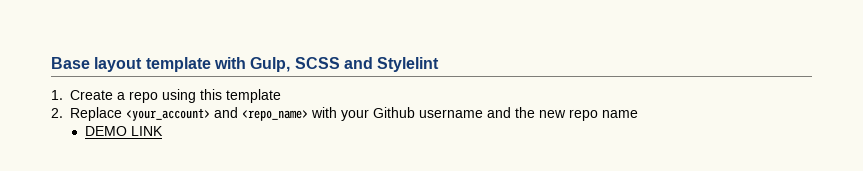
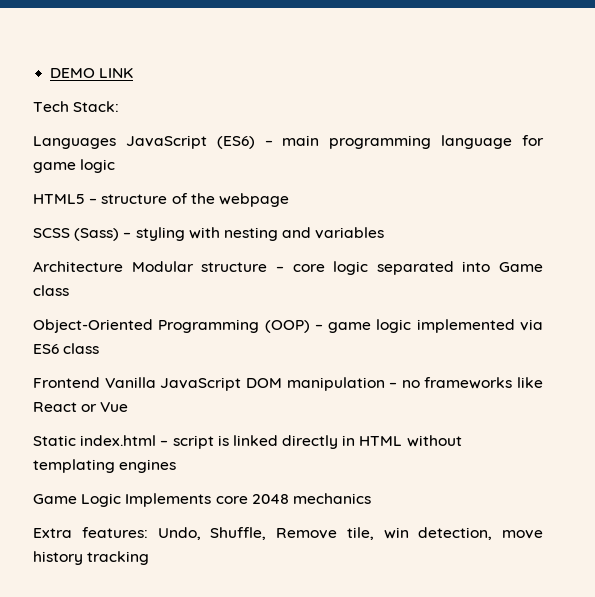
[51,57,440,72] [51,89,281,103] [51,107,638,121] [84,126,163,136] Base layout template with Gulp, SCSS and Stylelint // 1. Create a repo using this template // 2. Replace <your_account> and <repo_name> with your Github username and the new repo name // DEMO LINK -> [50,68,134,78] [33,101,120,112] [33,135,544,149] [33,159,116,173] [33,193,289,207] [33,227,385,241] [33,261,543,275] [33,285,69,296] [33,319,543,333] [33,343,100,354] [33,377,543,391] [33,402,129,412] [33,435,462,449] [33,459,177,473] [33,493,371,507] [33,527,543,540] [33,551,150,565] DEMO LINK // Tech Stack: // Languages JavaScript (ES6) – main programming language for game logic // HTML5 – structure of the webpage // SCSS (Sass) – styling with nesting and variables // Architecture Modular structure – core logic separated into Game class // Object-Oriented Programming (OOP) – game logic implemented via ES6 class // Frontend Vanilla JavaScript DOM manipulation – no frameworks like React or Vue // Static index.html – script is linked directly in HTML without templating engines // Game Logic Implements core 2048 mechanics // Extra features: Undo, Shuffle, Remove tile, win detection, move history tracking

